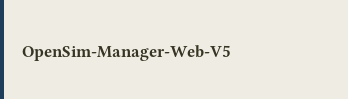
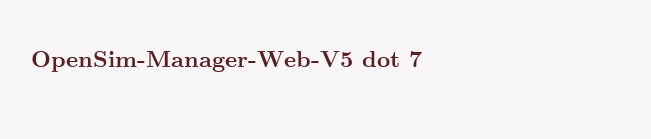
(231, 53) none -> [362,51,422,67] dot 7

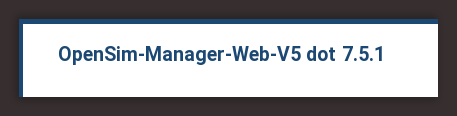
[409,51,422,67] 7 -> [341,46,385,61] 7.5.1

